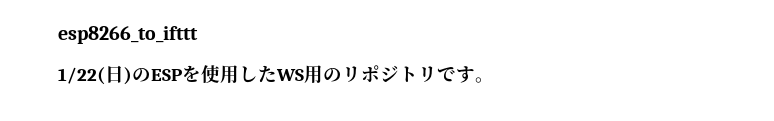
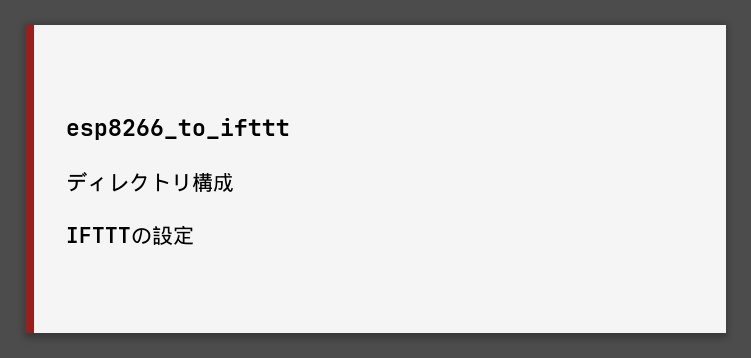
[58,65,494,85] 1/22(日)のESPを使用したWS用のリポジトリです。 -> [66,171,234,192] [66,225,194,245] ディレクトリ構成 // IFTTTの設定

